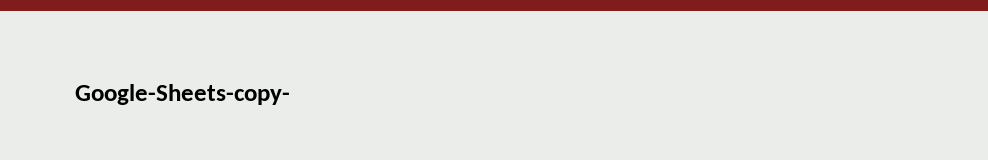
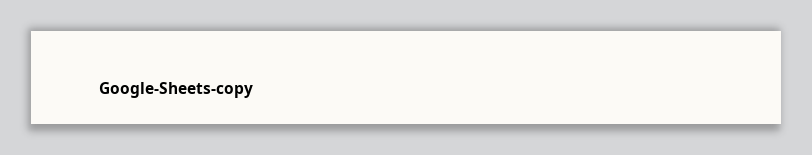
[75,84,290,105] Google-Sheets-copy- -> [99,82,253,98] Google-Sheets-copy

